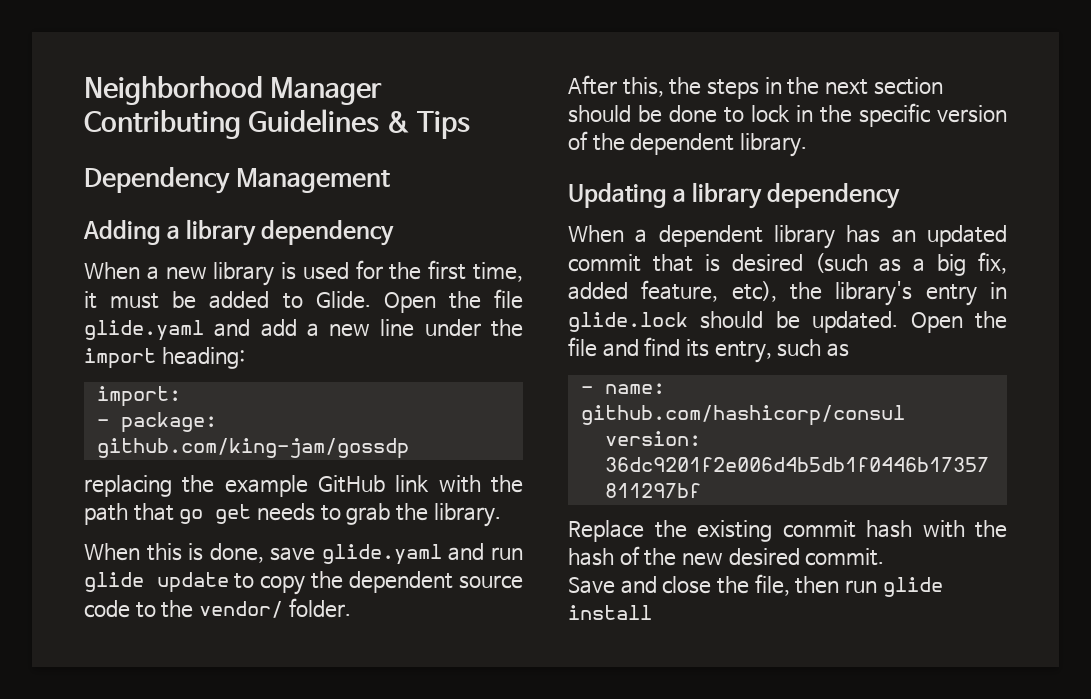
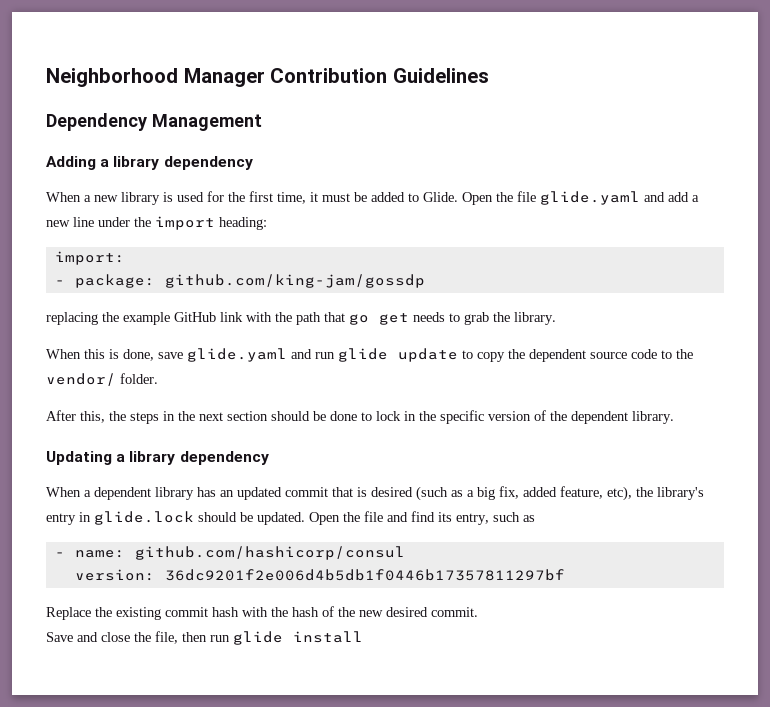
[84,110,241,139] Contributing -> [270,68,388,83] Contribution
[386,111,471,139] & Tips -> (489, 75) none

